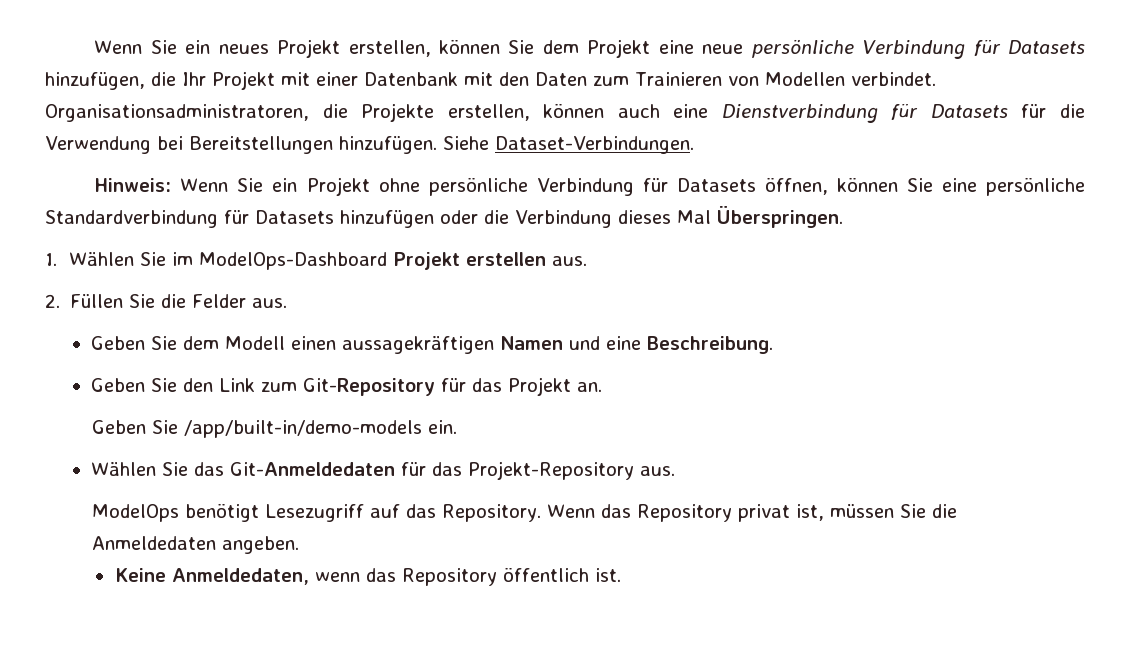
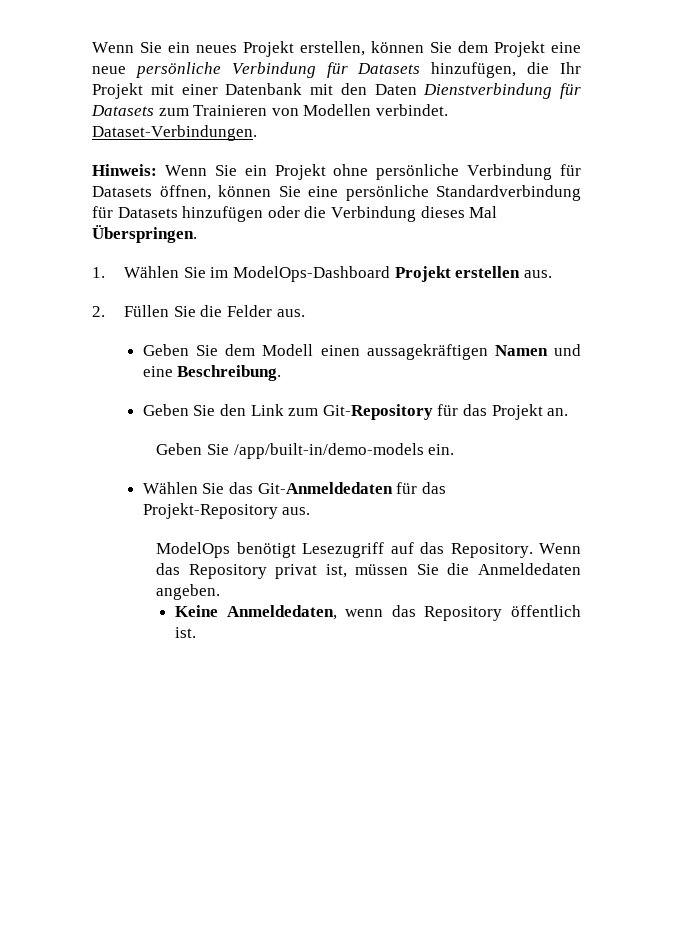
(587, 79) none -> [423,83,581,99] [91,105,154,116] Dienstverbindung für Datasets
[45,103,1085,123] [45,136,489,154] Organisationsadministratoren, die Projekte erstellen, können auch eine Dienstverbindung für Datasets für die Verwendung bei Bereitstellungen hinzufügen. Siehe -> (448, 110) none

